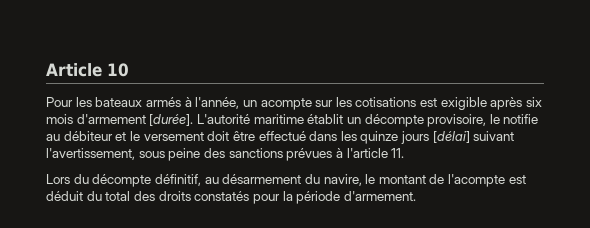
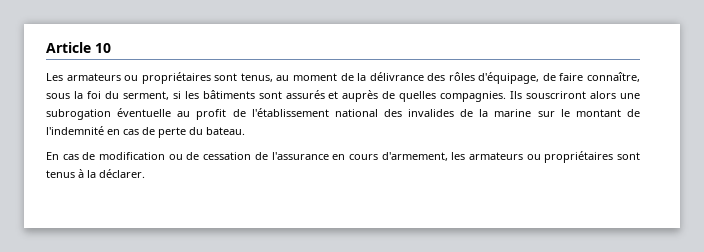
[46,97,543,110] [46,114,539,127] [46,131,515,144] [46,148,405,161] [46,174,526,187] [46,191,416,204] Pour les bateaux armés à l'année, un acompte sur les cotisations est exigible après six mois d'armement [durée]. L'autorité maritime établit un décompte provisoire, le notifie au débiteur et le versement doit être effectué dans les quinze jours [délai] suivant l'avertissement, sous peine des sanctions prévues à l'article 11. // Lors du décompte définitif, au désarmement du navire, le montant de l'acompte est déduit du total des droits constatés pour la période d'armement. -> [46,72,640,84] [46,90,641,102] [46,108,640,120] [46,126,245,138] [46,151,640,163] [46,169,145,178] Les armateurs ou propriétaires sont tenus, au moment de la délivrance des rôles d'équipage, de faire connaître, sous la foi du serment, si les bâtiments sont assurés et auprès de quelles compagnies. Ils souscriront alors une subrogation éventuelle au profit de l'établissement national des invalides de la marine sur le montant de l'indemnité en cas de perte du bateau. // En cas de modification ou de cessation de l'assurance en cours d'armement, les armateurs ou propriétaires sont tenus à la déclarer.

